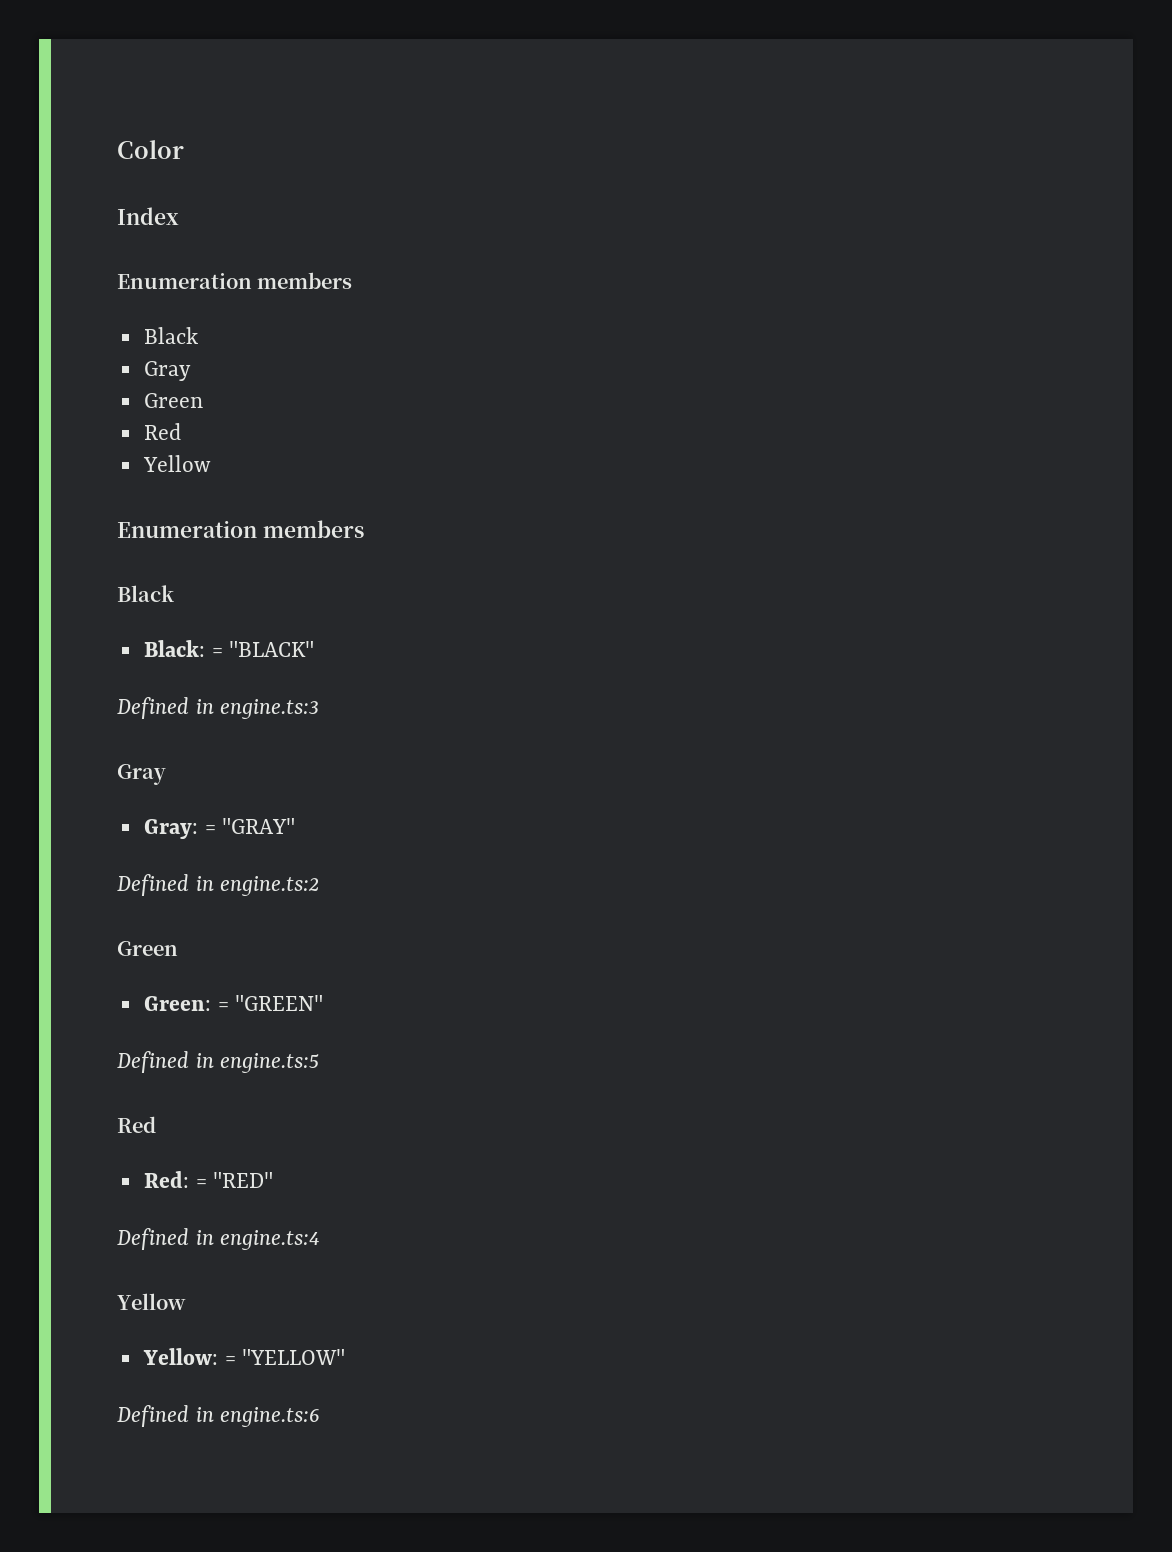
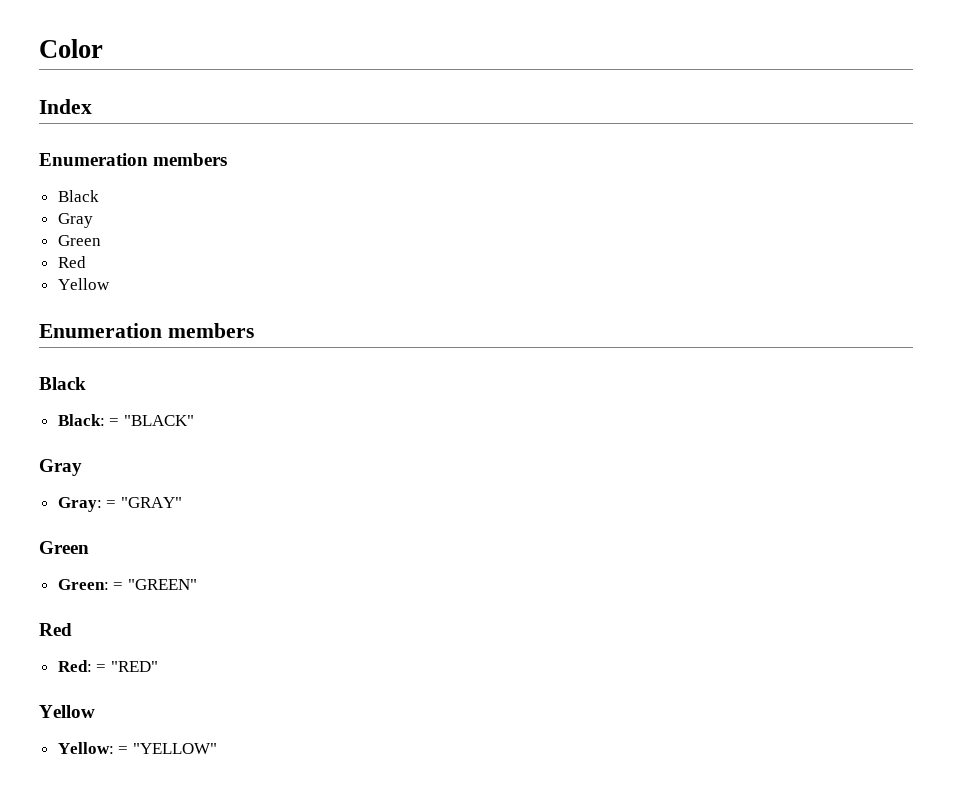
[117,697,320,719] // Defined in engine.ts:3 -> (194, 420) none
[117,874,320,896] // Defined in engine.ts:2 -> (182, 502) none
[117,1051,320,1073] // Defined in engine.ts:5 -> (197, 584) none
[117,1228,321,1250] // Defined in engine.ts:4 -> (158, 666) none
[117,1405,321,1427] // Defined in engine.ts:6 -> (217, 748) none

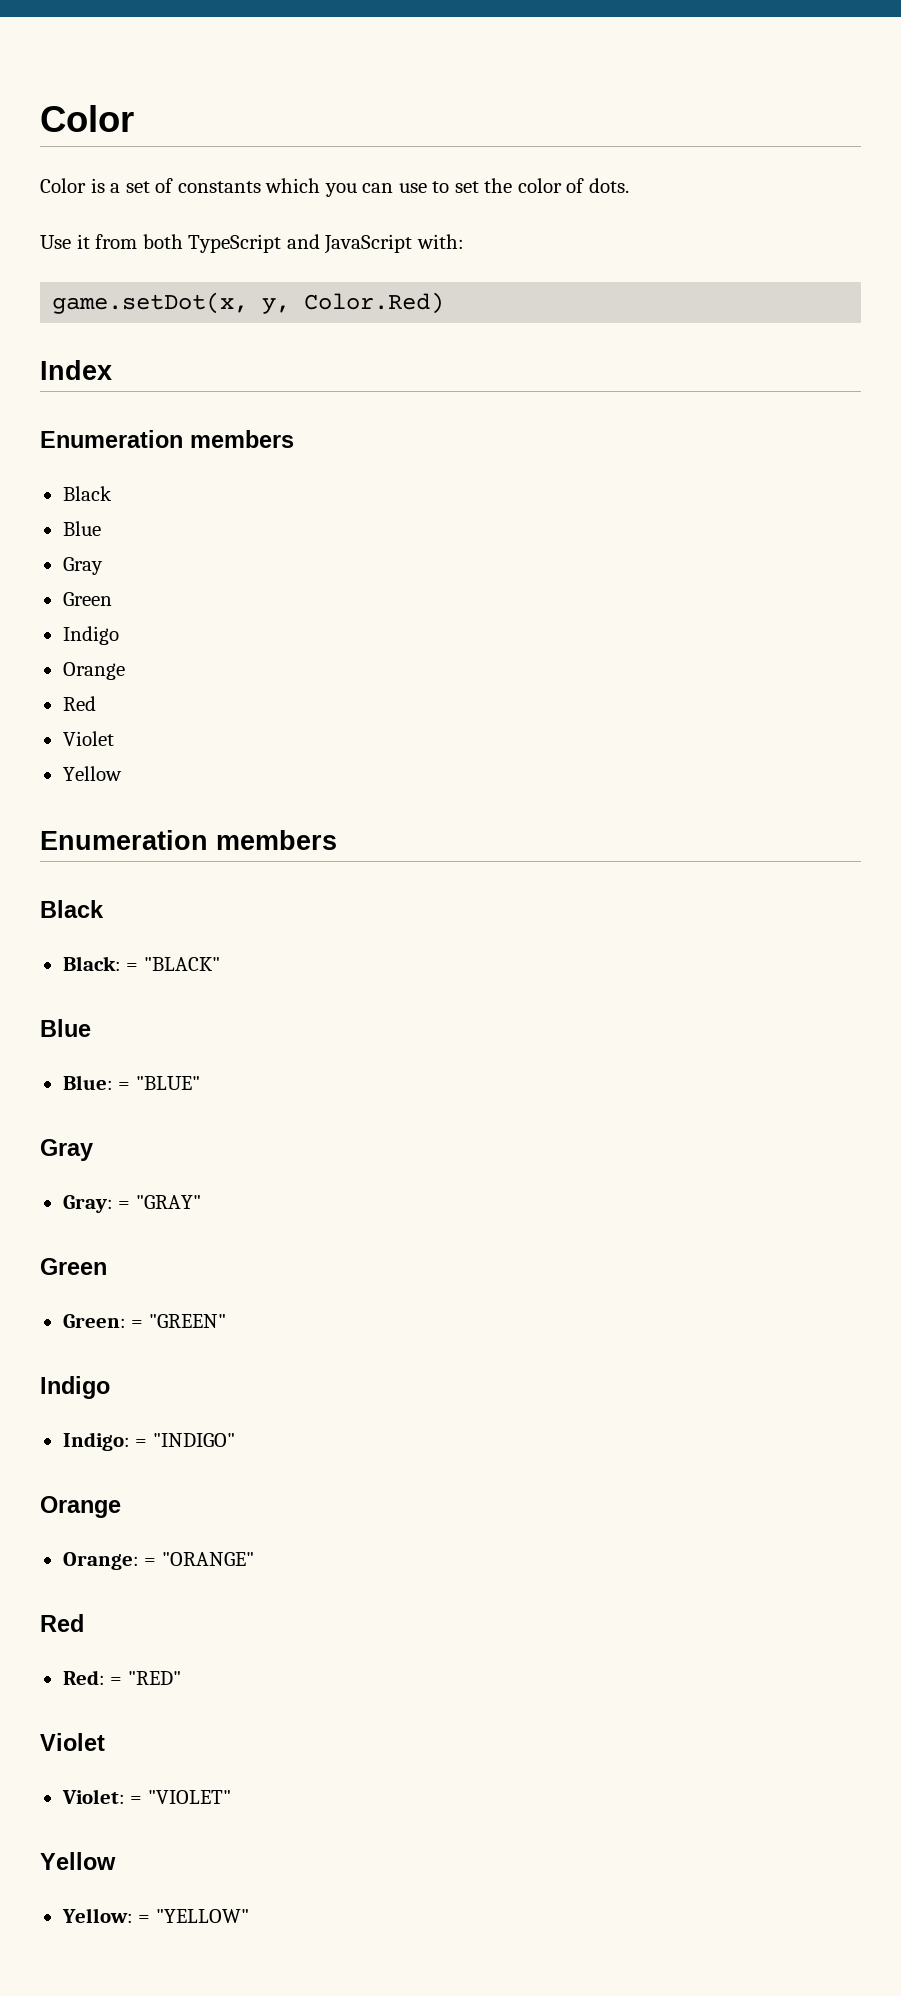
[39,39,103,58] Color -> [40,105,134,132] [40,178,630,197] [40,234,464,254] [52,292,445,314] Color // Color is a set of constants which you can use to set the color of dots. // Use it from both TypeScript and JavaScript with: // game.setDot(x, y, Color.Red)
(99, 196) none -> [62,521,101,536] // Blue
[57,256,86,268] // Red -> [62,626,119,645] [62,662,125,680] [62,696,96,711] [62,731,114,746] // Indigo // Orange // Red // Violet
(194, 420) none -> [40,1019,91,1037] [62,1075,200,1090] // Blue // Blue: = "BLUE"
(197, 584) none -> [40,1376,110,1399] [62,1432,235,1451] [40,1496,121,1518] [62,1552,254,1570] // Indigo // Indigo: = "INDIGO" // Orange // Orange: = "ORANGE"
(158, 666) none -> [40,1733,105,1751] [61,1789,231,1804] // Violet // Violet: = "VIOLET"

